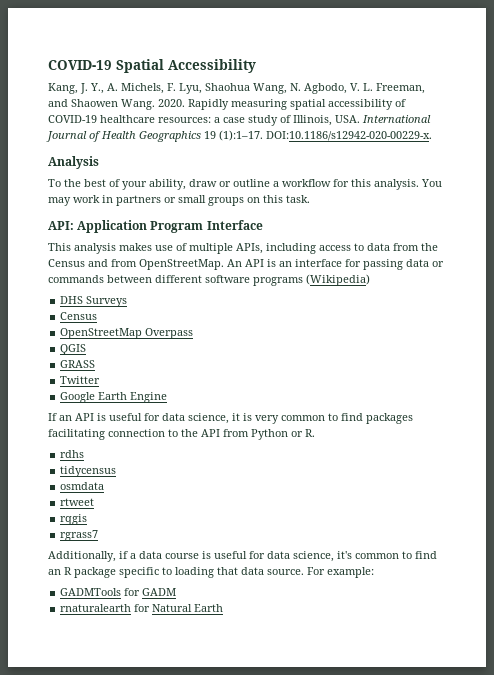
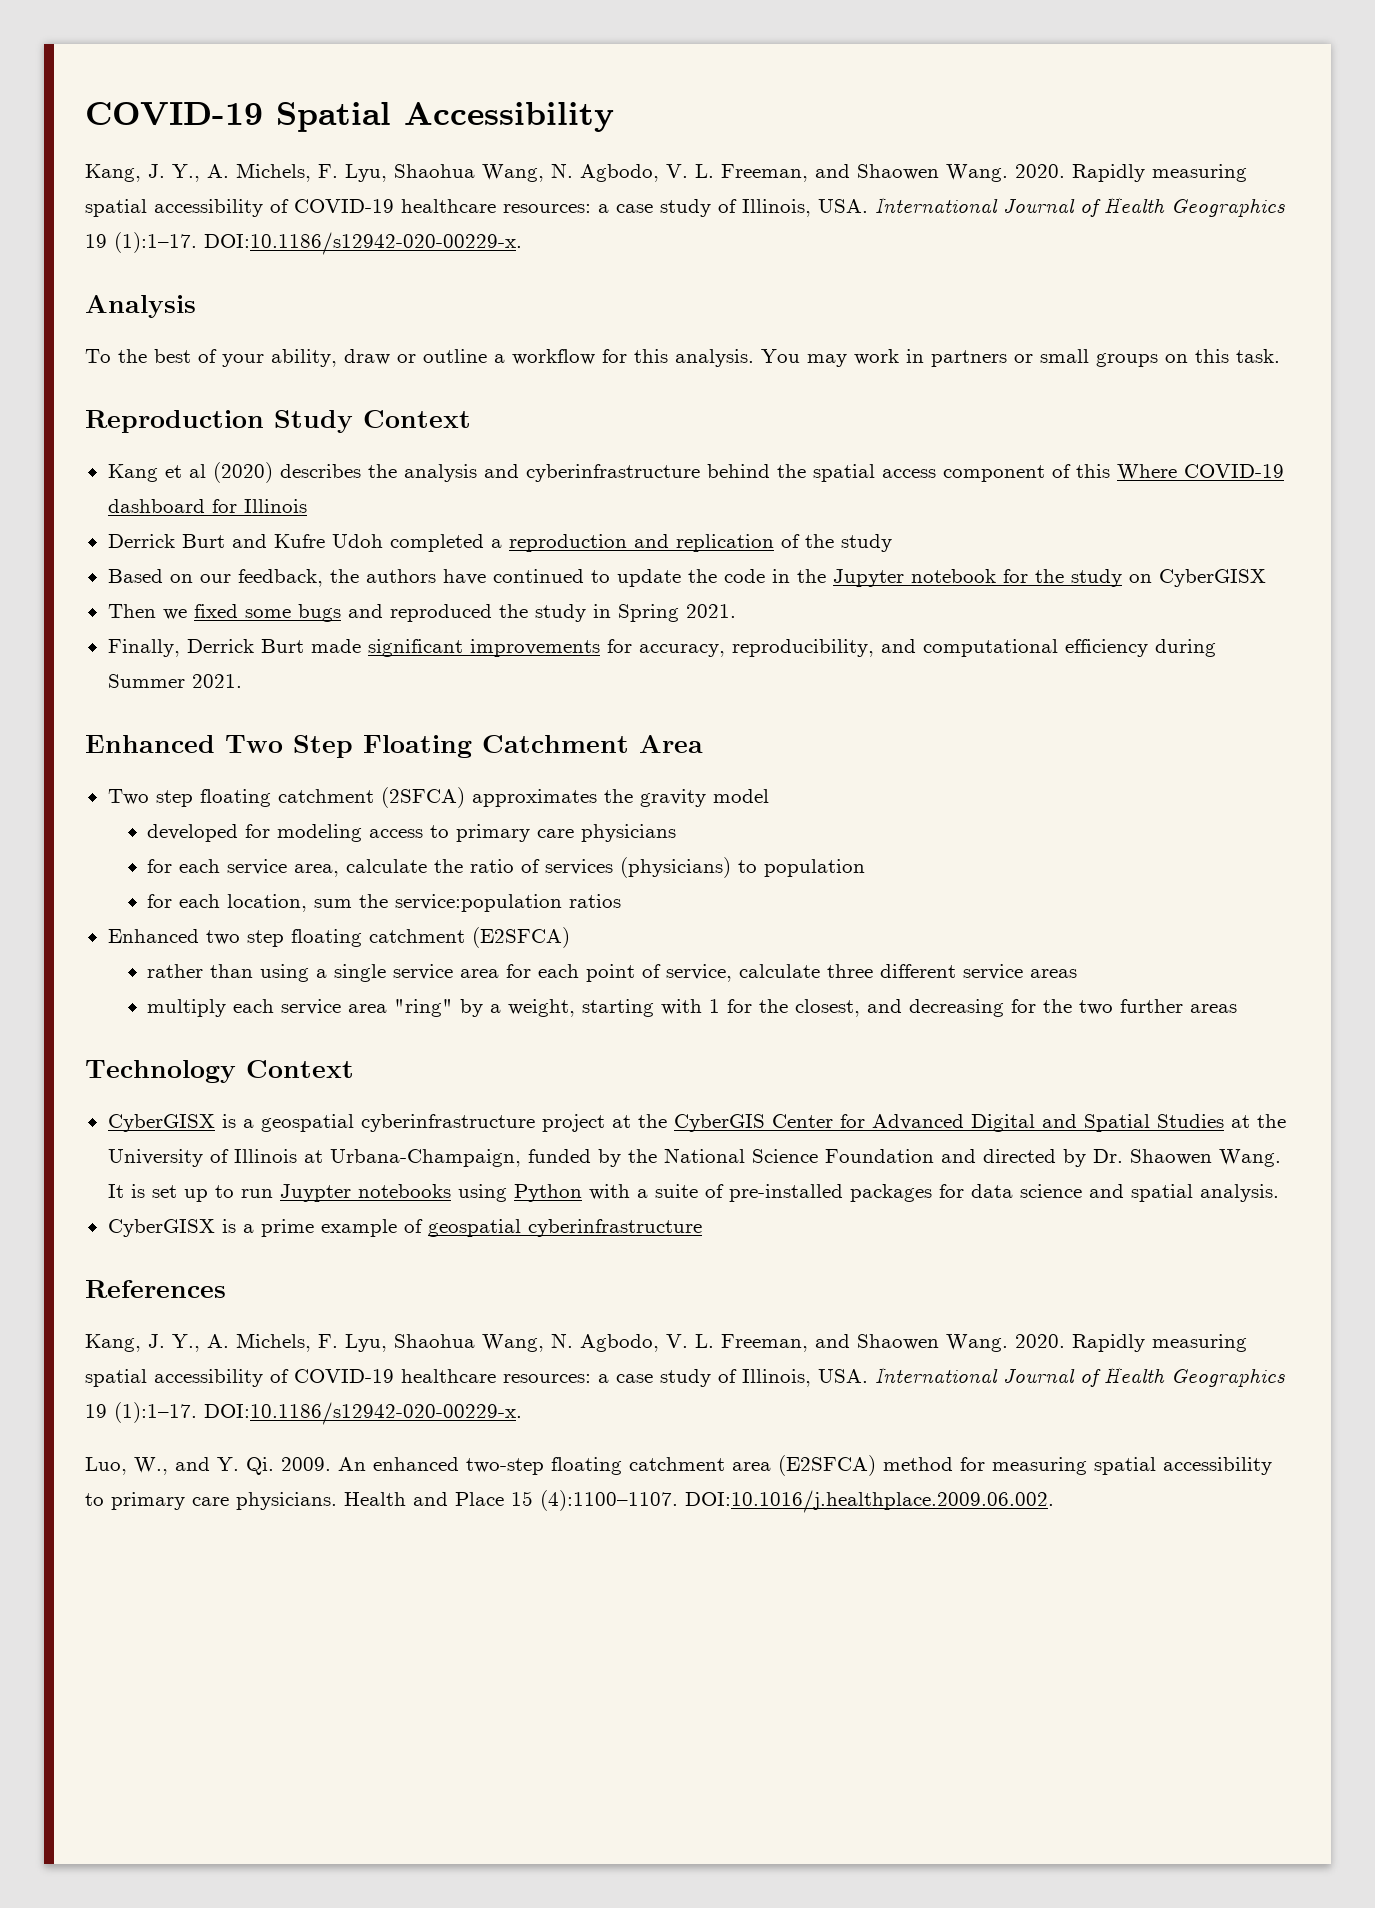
[48,220,263,233] [48,243,438,254] [48,259,444,270] [48,274,370,286] [60,296,128,307] [60,312,98,320] [60,328,194,339] [60,344,87,355] [60,360,96,368] [60,376,101,384] [60,392,168,403] [48,413,413,424] [48,429,315,440] [60,450,85,458] [60,466,117,477] [60,482,105,490] [60,498,95,506] [60,514,88,525] [60,530,99,541] [48,551,437,562] [48,567,374,578] [60,588,177,596] [60,604,224,612] API: Application Program Interface // This analysis makes use of multiple APIs, including access to data from the Census and from OpenStreetMap. An API is an interface for passing data or commands between different software programs (Wikipedia) // DHS Surveys // Census // OpenStreetMap Overpass // QGIS // GRASS // Twitter // Google Earth Engine // If an API is useful for data science, it is very common to find packages facilitating connection to the API from Python or R. // rdhs // tidycensus // osmdata // rtweet // rqgis // rgrass7 // Additionally, if a data course is useful for data science, it's common to find an R package specific to loading that data source. For example: // GADMTools for GADM // rnaturalearth for Natural Earth -> [85,410,471,433] [107,462,1284,483] [107,499,307,513] [107,534,892,552] [107,569,1266,587] [107,604,736,622] [107,639,1216,657] [107,674,242,688] [85,735,703,758] [107,787,769,808] [147,824,677,842] [147,857,866,878] [147,894,622,912] [107,927,570,948] [147,964,1078,982] [147,999,1238,1017] [85,1060,354,1083] [107,1114,1286,1132] [107,1148,1281,1167] [107,1184,1279,1202] [107,1219,702,1237] [85,1280,226,1298] [85,1333,1247,1352] [85,1367,1285,1387] [85,1402,522,1425] [85,1455,1272,1476] [85,1490,1054,1513] Reproduction Study Context // Kang et al (2020) describes the analysis and cyberinfrastructure behind the spatial access component of this Where COVID-19 dashboard for Illinois // Derrick Burt and Kufre Udoh completed a reproduction and replication of the study // Based on our feedback, the authors have continued to update the code in the Jupyter notebook for the study on CyberGISX // Then we fixed some bugs and reproduced the study in Spring 2021. // Finally, Derrick Burt made significant improvements for accuracy, reproducibility, and computational efficiency during Summer 2021. // Enhanced Two Step Floating Catchment Area // Two step floating catchment (2SFCA) approximates the gravity model // developed for modeling access to primary care physicians // for each service area, calculate the ratio of services (physicians) to population // for each location, sum the service:population ratios // Enhanced two step floating catchment (E2SFCA) // rather than using a single service area for each point of service, calculate three different service areas // multiply each service area "ring" by a weight, starting with 1 for the closest, and decreasing for the two further areas // Technology Context // CyberGISX is a geospatial cyberinfrastructure project at the CyberGIS Center for Advanced Digital and Spatial Studies at the University of Illinois at Urbana-Champaign, funded by the National Science Foundation and directed by Dr. Shaowen Wang. It is set up to run Juypter notebooks using Python with a suite of pre-installed packages for data science and spatial analysis. // CyberGISX is a prime example of geospatial cyberinfrastructure // References // Kang, J. Y., A. Michels, F. Lyu, Shaohua Wang, N. Agbodo, V. L. Freeman, and Shaowen Wang. 2020. Rapidly measuring spatial accessibility of COVID-19 healthcare resources: a case study of Illinois, USA. International Journal of Health Geographics 19 (1):1–17. DOI:10.1186/s12942-020-00229-x. // Luo, W., and Y. Qi. 2009. An enhanced two-step floating catchment area (E2SFCA) method for measuring spatial accessibility to primary care physicians. Health and Place 15 (4):1100–1107. DOI:10.1016/j.healthplace.2009.06.002.

